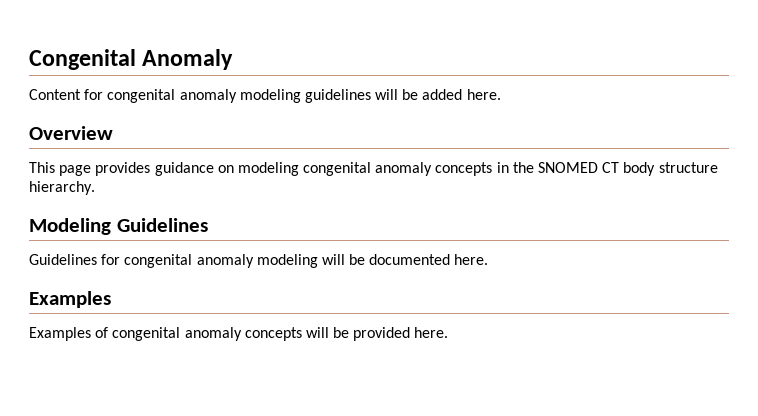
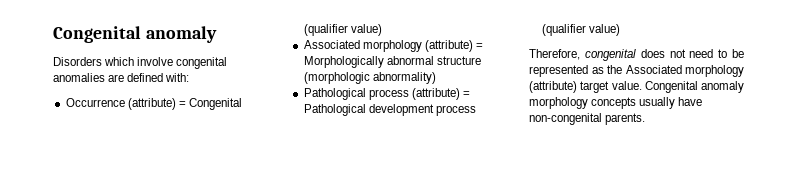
[29,49,234,70] [29,89,501,103] [29,126,113,140] [29,162,718,176] [29,181,95,195] [29,218,208,235] [29,254,489,268] [29,291,111,308] [29,327,449,341] Congenital Anomaly // Content for congenital anomaly modeling guidelines will be added here. // Overview // This page provides guidance on modeling congenital anomaly concepts in the SNOMED CT body structure hierarchy. // Modeling Guidelines // Guidelines for congenital anomaly modeling will be documented here. // Examples // Examples of congenital anomaly concepts will be provided here. -> [53,26,217,43] [53,57,228,69] [53,73,190,82] [65,98,242,110] [303,24,382,36] [303,40,483,52] [303,56,481,68] [303,72,436,84] [303,88,470,100] [303,104,476,116] [541,24,620,36] [529,49,744,61] [529,65,744,77] [529,81,744,93] [529,97,703,109] [529,113,646,125] Congenital anomaly // Disorders which involve congenital anomalies are defined with: // Occurrence (attribute) = Congenital (qualifier value) // Associated morphology (attribute) = Morphologically abnormal structure (morphologic abnormality) // Pathological process (attribute) = Pathological development process (qualifier value) // Therefore, congenital does not need to be represented as the Associated morphology (attribute) target value. Congenital anomaly morphology concepts usually have non-congenital parents.

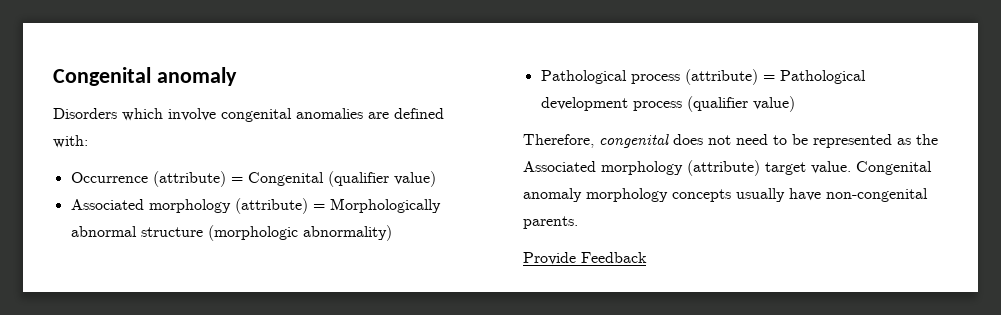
(646, 119) none -> [523,252,647,265] // Provide Feedback

